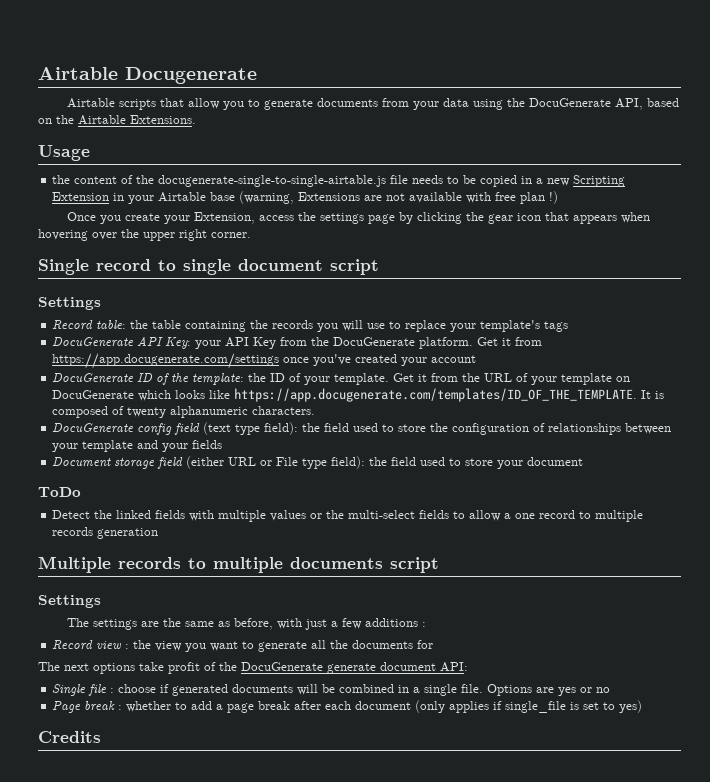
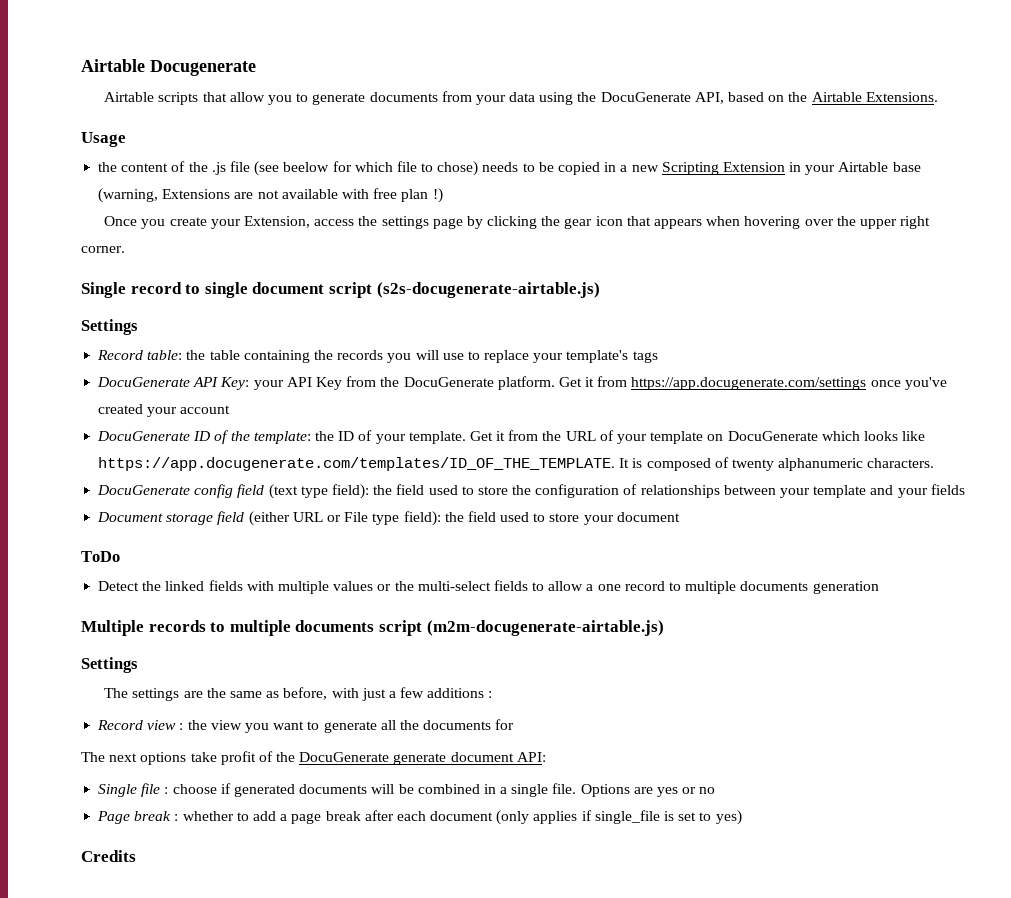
[158,175,409,187] docugenerate-single-to-single-airtable.js file -> [211,161,479,176] .js file (see beelow for which file to chose)
(379, 267) none -> [376,282,600,298] (s2s-docugenerate-airtable.js)
[52,527,94,536] records -> [740,581,809,591] documents
(439, 565) none -> [426,620,664,636] (m2m-docugenerate-airtable.js)

